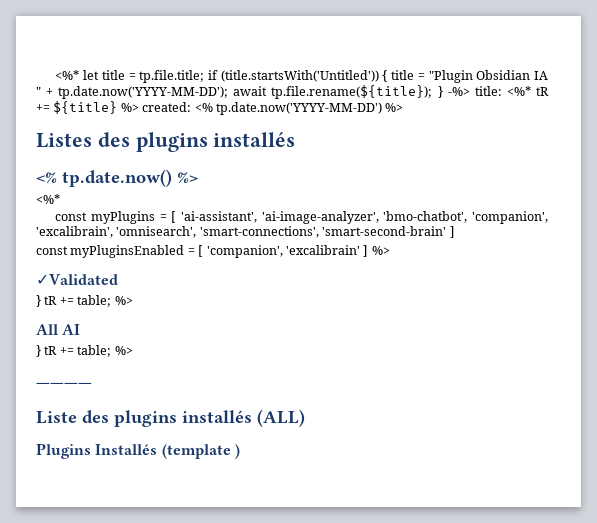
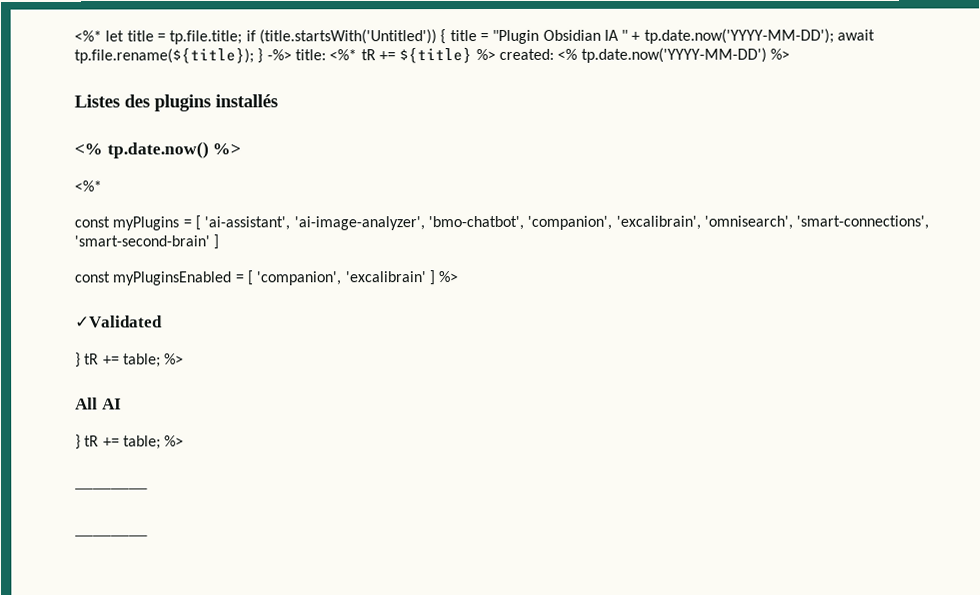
[36,409,305,427] [36,443,240,459] Liste des plugins installés (ALL) // Plugins Installés (template ) -> [74,535,148,540] ————

